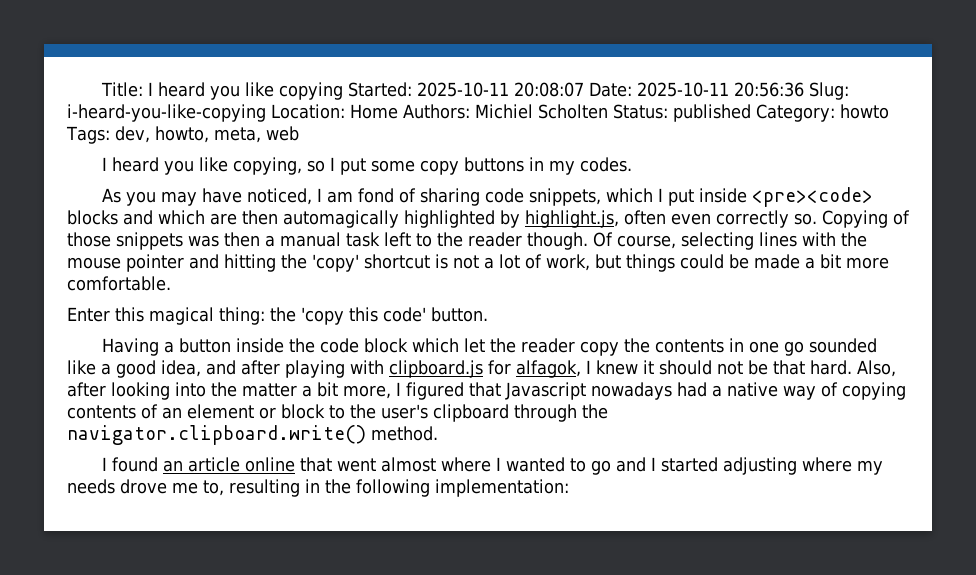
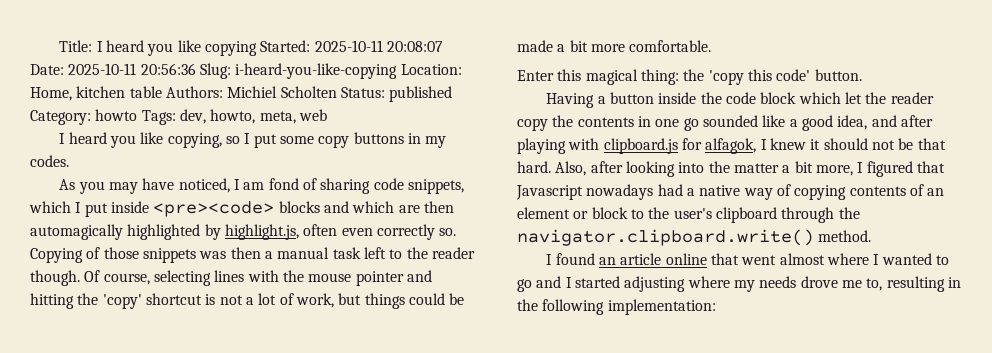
[350,104,398,119] Home -> [30,86,162,101] Home, kitchen table

